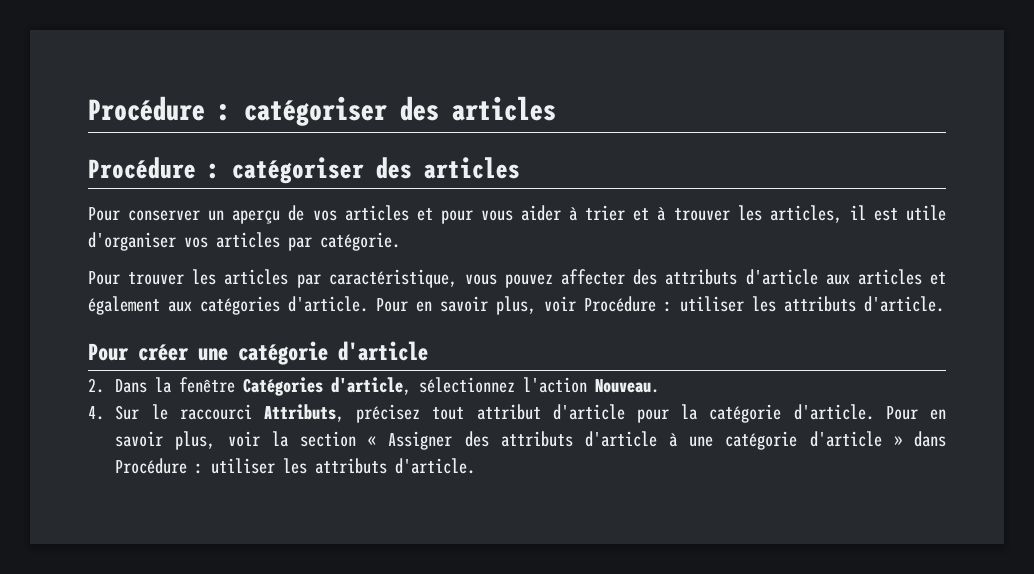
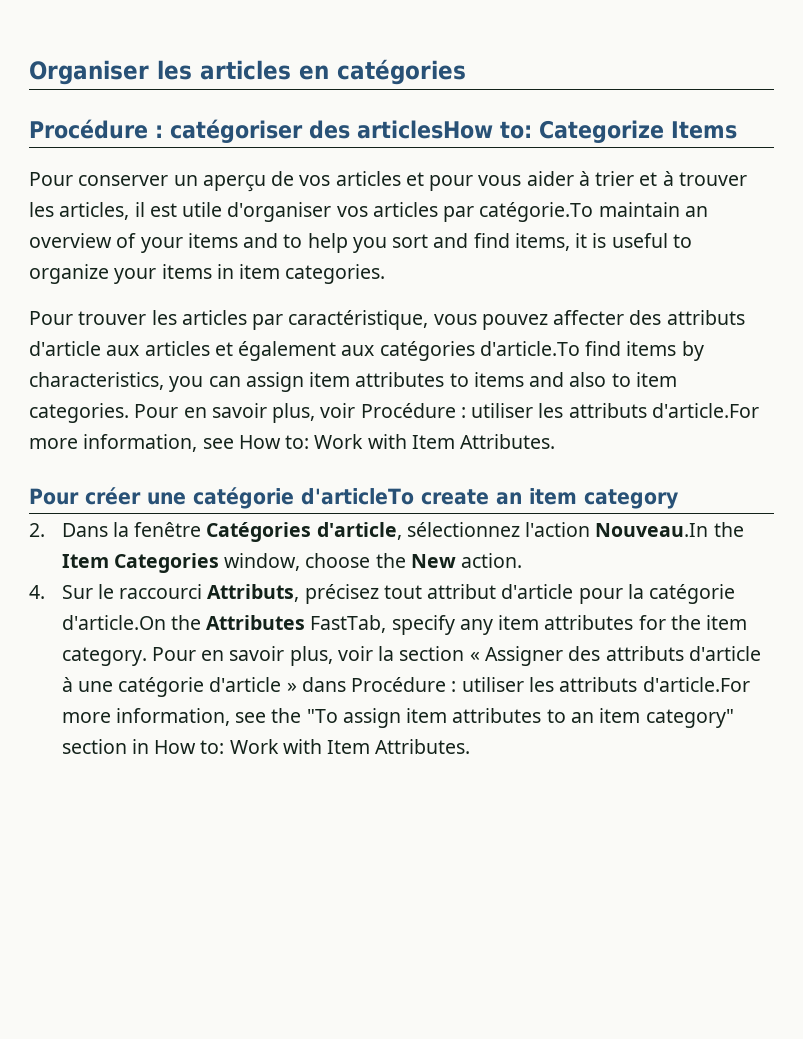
[88,96,556,126] [88,157,520,184] Procédure : catégoriser des articles // Procédure : catégoriser des articles -> [29,59,466,85] [29,119,737,143] Organiser les articles en catégories // Procédure : catégoriser des articlesHow to: Categorize Items
[320,232,400,251] catégorie. -> [479,202,708,222] [29,233,692,253] [29,264,386,284] catégorie.To maintain an overview of your items and to help you sort and find items, it is useful to organize your items in item categories.
[288,296,368,312] d'article. -> [479,341,704,361] [29,372,677,392] [29,403,129,423] d'article.To find items by characteristics, you can assign item attributes to items and also to item categories.
[864,296,944,312] d'article. -> [651,403,759,418] [29,434,556,452] d'article.For more information, see How to: Work with Item Attributes.
[338,341,428,361] d'article -> [301,488,678,509] d'articleTo create an item category
[595,379,660,393] Nouveau. -> [595,522,744,537] [61,553,523,573] Nouveau.In the Item Categories window, choose the New action.
[793,404,874,420] d'article. -> [61,615,748,635] [61,647,147,666] d'article.On the Attributes FastTab, specify any item attributes for the item category.
[395,458,476,474] d'article. -> [642,677,750,692] [61,708,734,728] [61,739,471,754] d'article.For more information, see the "To assign item attributes to an item category" section in How to: Work with Item Attributes.

